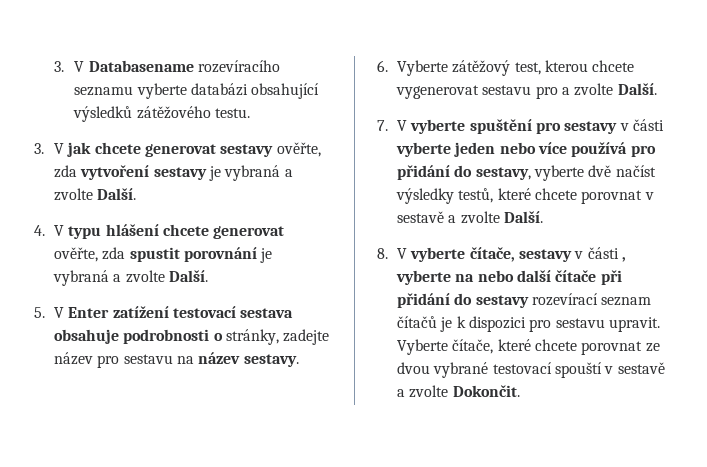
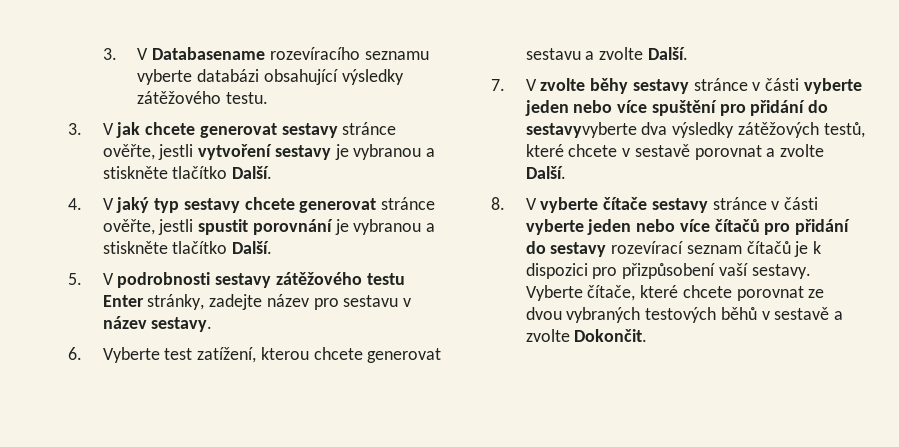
[73,106,133,122] výsledků -> [341,69,404,85] výsledky
[276,142,321,157] [54,165,293,181] [54,188,137,201] [34,224,285,239] [54,247,273,263] [53,270,209,286] [34,306,294,318] [54,329,330,345] [54,352,299,368] [377,60,635,76] [396,83,657,99] [377,119,665,134] [396,142,656,157] [397,165,656,181] [396,188,654,204] [397,211,544,224] [377,247,627,262] [396,270,622,285] [397,293,473,308] ověřte, zda vytvoření sestavy je vybraná a zvolte Další. // 4. V typu hlášení chcete generovat ověřte, zda spustit porovnání je vybraná a zvolte Další. // 5. V Enter zatížení testovací sestava obsahuje podrobnosti o stránky, zadejte název pro sestavu na název sestavy. // 6. Vyberte zátěžový test, kterou chcete vygenerovat sestavu pro a zvolte Další. // 7. V vyberte spuštění pro sestavy v části vyberte jeden nebo více používá pro přidání do sestavy, vyberte dvě načíst výsledky testů, které chcete porovnat v sestavě a zvolte Další. // 8. V vyberte čítače, sestavy v části , vyberte na nebo další čítače při přidání do -> [342,122,397,135] [102,144,436,160] [102,166,273,179] [68,197,436,213] [102,219,436,235] [102,241,273,254] [68,272,405,288] [102,294,412,310] [102,316,213,332] [68,347,442,363] [525,47,688,60] [491,78,862,94] [524,100,829,116] [525,122,865,138] [525,144,825,160] [525,166,566,179] [491,197,819,213] [525,219,851,235] [525,241,546,254] stránce ověřte, jestli vytvoření sestavy je vybranou a stiskněte tlačítko Další. // 4. V jaký typ sestavy chcete generovat stránce ověřte, jestli spustit porovnání je vybranou a stiskněte tlačítko Další. // 5. V podrobnosti sestavy zátěžového testu Enter stránky, zadejte název pro sestavu v název sestavy. // 6. Vyberte test zatížení, kterou chcete generovat sestavu a zvolte Další. // 7. V zvolte běhy sestavy stránce v části vyberte jeden nebo více spuštění pro přidání do sestavyvyberte dva výsledky zátěžových testů, které chcete v sestavě porovnat a zvolte Další. // 8. V vyberte čítače sestavy stránce v části vyberte jeden nebo více čítačů pro přidání do
[555,317,661,332] sestavu upravit. -> [622,263,811,279] přizpůsobení vaší sestavy.
[433,362,603,378] vybrané testovací spouští -> [566,307,757,323] vybraných testových běhů

